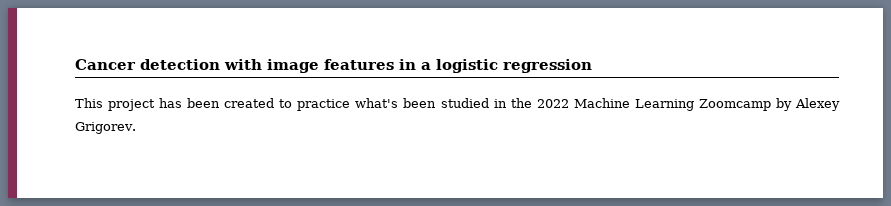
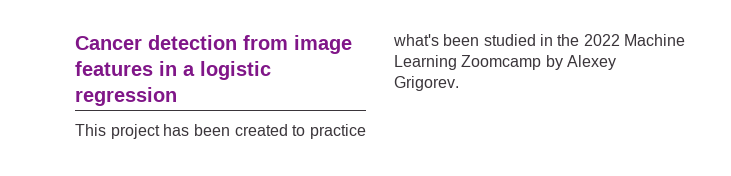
[224,59,262,70] with -> [243,35,288,50] from

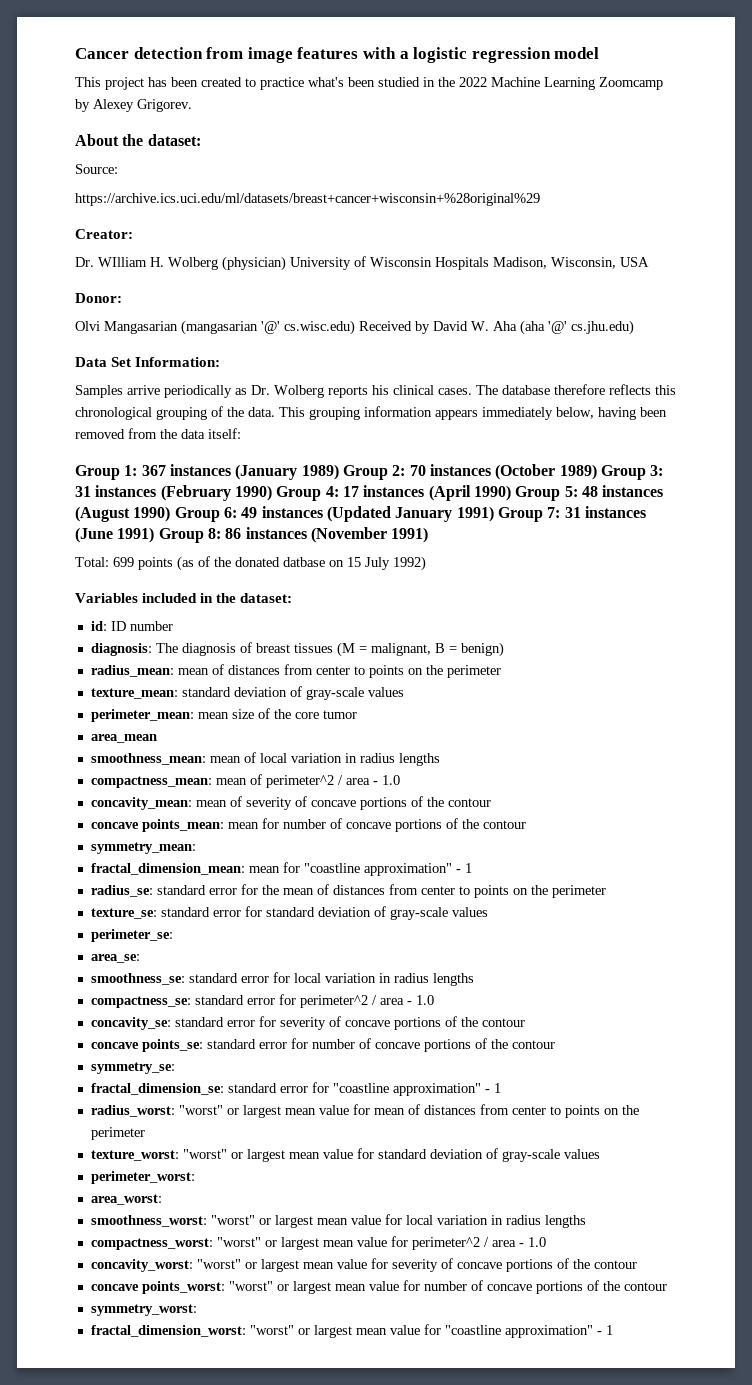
[159,61,177,76] in -> [362,47,396,59] with
(177, 96) none -> [554,47,600,59] model
(459, 83) none -> [75,134,201,146] [75,164,118,174] [75,193,540,206] [75,229,133,239] [75,256,649,271] [75,293,122,303] [75,320,634,335] [75,357,221,367] [75,384,676,398] [75,406,667,420] [75,428,241,439] [75,464,664,480] [75,485,664,501] [75,506,646,522] [75,527,429,543] [75,556,426,571] [75,593,293,603] [90,621,173,631] [90,642,504,657] [90,664,501,678] [90,686,404,700] [90,708,357,722] [90,734,157,743] [90,752,440,766] [90,774,400,788] [90,796,491,810] [90,818,526,832] [90,842,196,854] [90,862,472,876] [90,884,606,898] [90,906,488,920] [90,929,173,942] [90,954,140,963] [90,972,474,986] [90,994,434,1008] [90,1016,525,1030] [90,1038,555,1052] [90,1062,175,1074] [90,1082,501,1096] [90,1104,639,1118] [90,1127,145,1140] [90,1148,600,1162] [90,1171,195,1184] [90,1194,162,1205] [90,1214,586,1228] [90,1236,546,1250] [90,1258,637,1272] [90,1280,667,1294] [90,1304,197,1316] [90,1324,613,1338] // About the dataset: // Source: // https://archive.ics.uci.edu/ml/datasets/breast+cancer+wisconsin+%28original%29 // Creator: // Dr. WIlliam H. Wolberg (physician) University of Wisconsin Hospitals Madison, Wisconsin, USA // Donor: // Olvi Mangasarian (mangasarian '@' cs.wisc.edu) Received by David W. Aha (aha '@' cs.jhu.edu) // Data Set Information: // Samples arrive periodically as Dr. Wolberg reports his clinical cases. The database therefore reflects this chronological grouping of the data. This grouping information appears immediately below, having been removed from the data itself: // Group 1: 367 instances (January 1989) Group 2: 70 instances (October 1989) Group 3: 31 instances (February 1990) Group 4: 17 instances (April 1990) Group 5: 48 instances (August 1990) Group 6: 49 instances (Updated January 1991) Group 7: 31 instances (June 1991) Group 8: 86 instances (November 1991) // Total: 699 points (as of the donated datbase on 15 July 1992) // Variables included in the dataset: // id: ID number // diagnosis: The diagnosis of breast tissues (M = malignant, B = benign) // radius_mean: mean of distances from center to points on the perimeter // texture_mean: standard deviation of gray-scale values // perimeter_mean: mean size of the core tumor // area_mean // smoothness_mean: mean of local variation in radius lengths // compactness_mean: mean of perimeter^2 / area - 1.0 // concavity_mean: mean of severity of concave portions of the contour // concave points_mean: mean for number of concave portions of the contour // symmetry_mean: // fractal_dimension_mean: mean for "coastline approximation" - 1 // radius_se: standard error for the mean of distances from center to points on the perimeter // texture_se: standard error for standard deviation of gray-scale values // perimeter_se: // area_se: // smoothness_se: standard error for local variation in radius lengths // compactness_se: standard error for perimeter^2 / area - 1.0 // concavity_se: standard error for severity of concave portions of the contour // concave points_se: standard error for number of concave portions of the contour // symmetry_se: // fractal_dimension_se: standard error for "coastline approximation" - 1 // radius_worst: "worst" or largest mean value for mean of distances from center to points on the perimeter // texture_worst: "worst" or largest mean value for standard deviation of gray-scale values // perimeter_worst: // area_worst: // smoothness_worst: "worst" or largest mean value for local variation in radius lengths // compactness_worst: "worst" or largest mean value for perimeter^2 / area - 1.0 // concavity_worst: "worst" or largest mean value for severity of concave portions of the contour // concave points_worst: "worst" or largest mean value for number of concave portions of the contour // symmetry_worst: // fractal_dimension_worst: "worst" or largest mean value for "coastline approximation" - 1

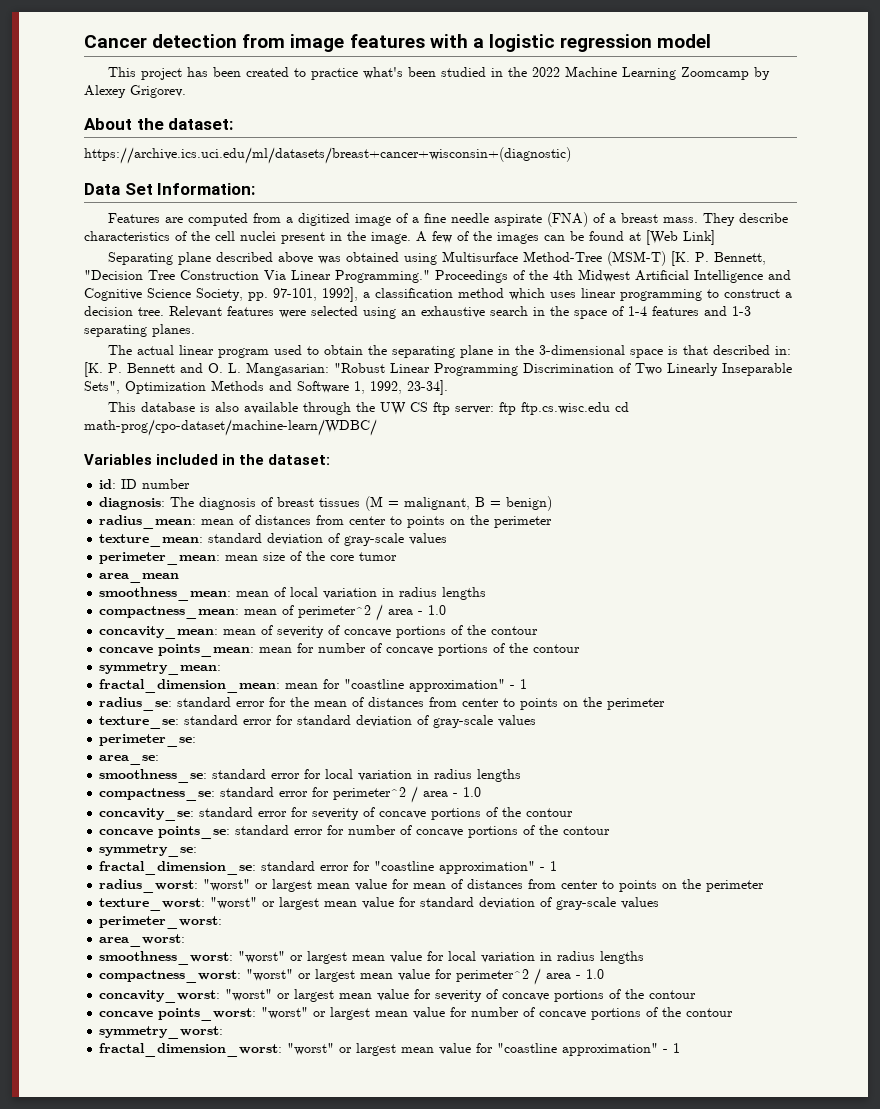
[75,164,118,174] [75,193,540,206] [75,229,133,239] [75,256,649,271] [75,293,122,303] [75,320,634,335] [75,357,221,367] [75,384,676,398] [75,406,667,420] [75,428,241,439] [75,464,664,480] [75,485,664,501] [75,506,646,522] [75,527,429,543] [75,556,426,571] Source: // https://archive.ics.uci.edu/ml/datasets/breast+cancer+wisconsin+%28original%29 // Creator: // Dr. WIlliam H. Wolberg (physician) University of Wisconsin Hospitals Madison, Wisconsin, USA // Donor: // Olvi Mangasarian (mangasarian '@' cs.wisc.edu) Received by David W. Aha (aha '@' cs.jhu.edu) // Data Set Information: // Samples arrive periodically as Dr. Wolberg reports his clinical cases. The database therefore reflects this chronological grouping of the data. This grouping information appears immediately below, having been removed from the data itself: // Group 1: 367 instances (January 1989) Group 2: 70 instances (October 1989) Group 3: 31 instances (February 1990) Group 4: 17 instances (April 1990) Group 5: 48 instances (August 1990) Group 6: 49 instances (Updated January 1991) Group 7: 31 instances (June 1991) Group 8: 86 instances (November 1991) // Total: 699 points (as of the donated datbase on 15 July 1992) -> [84,147,571,164] [84,183,256,195] [108,212,789,227] [84,230,715,245] [108,251,767,266] [84,269,791,283] [84,287,792,302] [84,306,751,319] [84,324,195,337] [108,345,792,358] [84,362,792,377] [84,380,448,395] [108,402,630,415] [84,419,377,436] https://archive.ics.uci.edu/ml/datasets/breast+cancer+wisconsin+(diagnostic) // Data Set Information: // Features are computed from a digitized image of a fine needle aspirate (FNA) of a breast mass. They describe characteristics of the cell nuclei present in the image. A few of the images can be found at [Web Link] // Separating plane described above was obtained using Multisurface Method-Tree (MSM-T) [K. P. Bennett, "Decision Tree Construction Via Linear Programming." Proceedings of the 4th Midwest Artificial Intelligence and Cognitive Science Society, pp. 97-101, 1992], a classification method which uses linear programming to construct a decision tree. Relevant features were selected using an exhaustive search in the space of 1-4 features and 1-3 separating planes. // The actual linear program used to obtain the separating plane in the 3-dimensional space is that described in: [K. P. Bennett and O. L. Mangasarian: "Robust Linear Programming Discrimination of Two Linearly Inseparable Sets", Optimization Methods and Software 1, 1992, 23-34]. // This database is also available through the UW CS ftp server: ftp ftp.cs.wisc.edu cd math-prog/cpo-dataset/machine-learn/WDBC/

